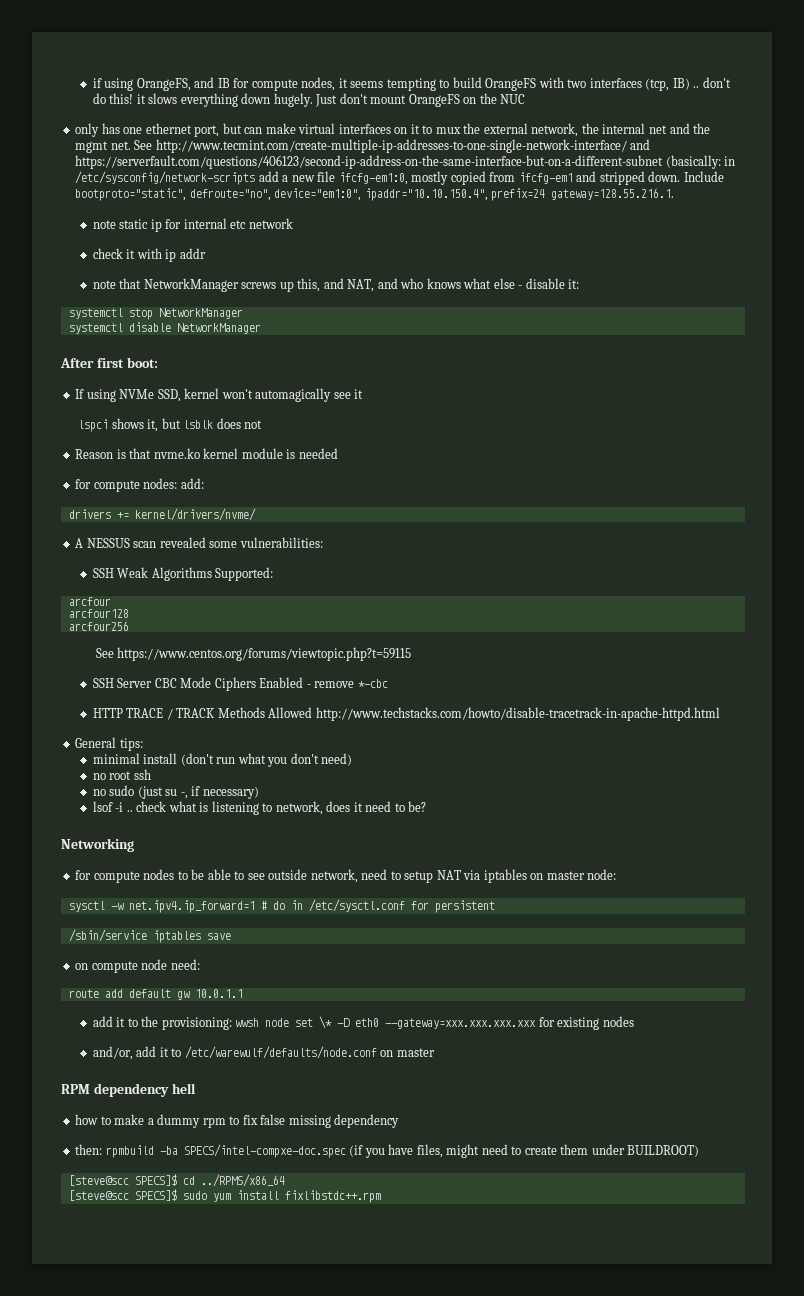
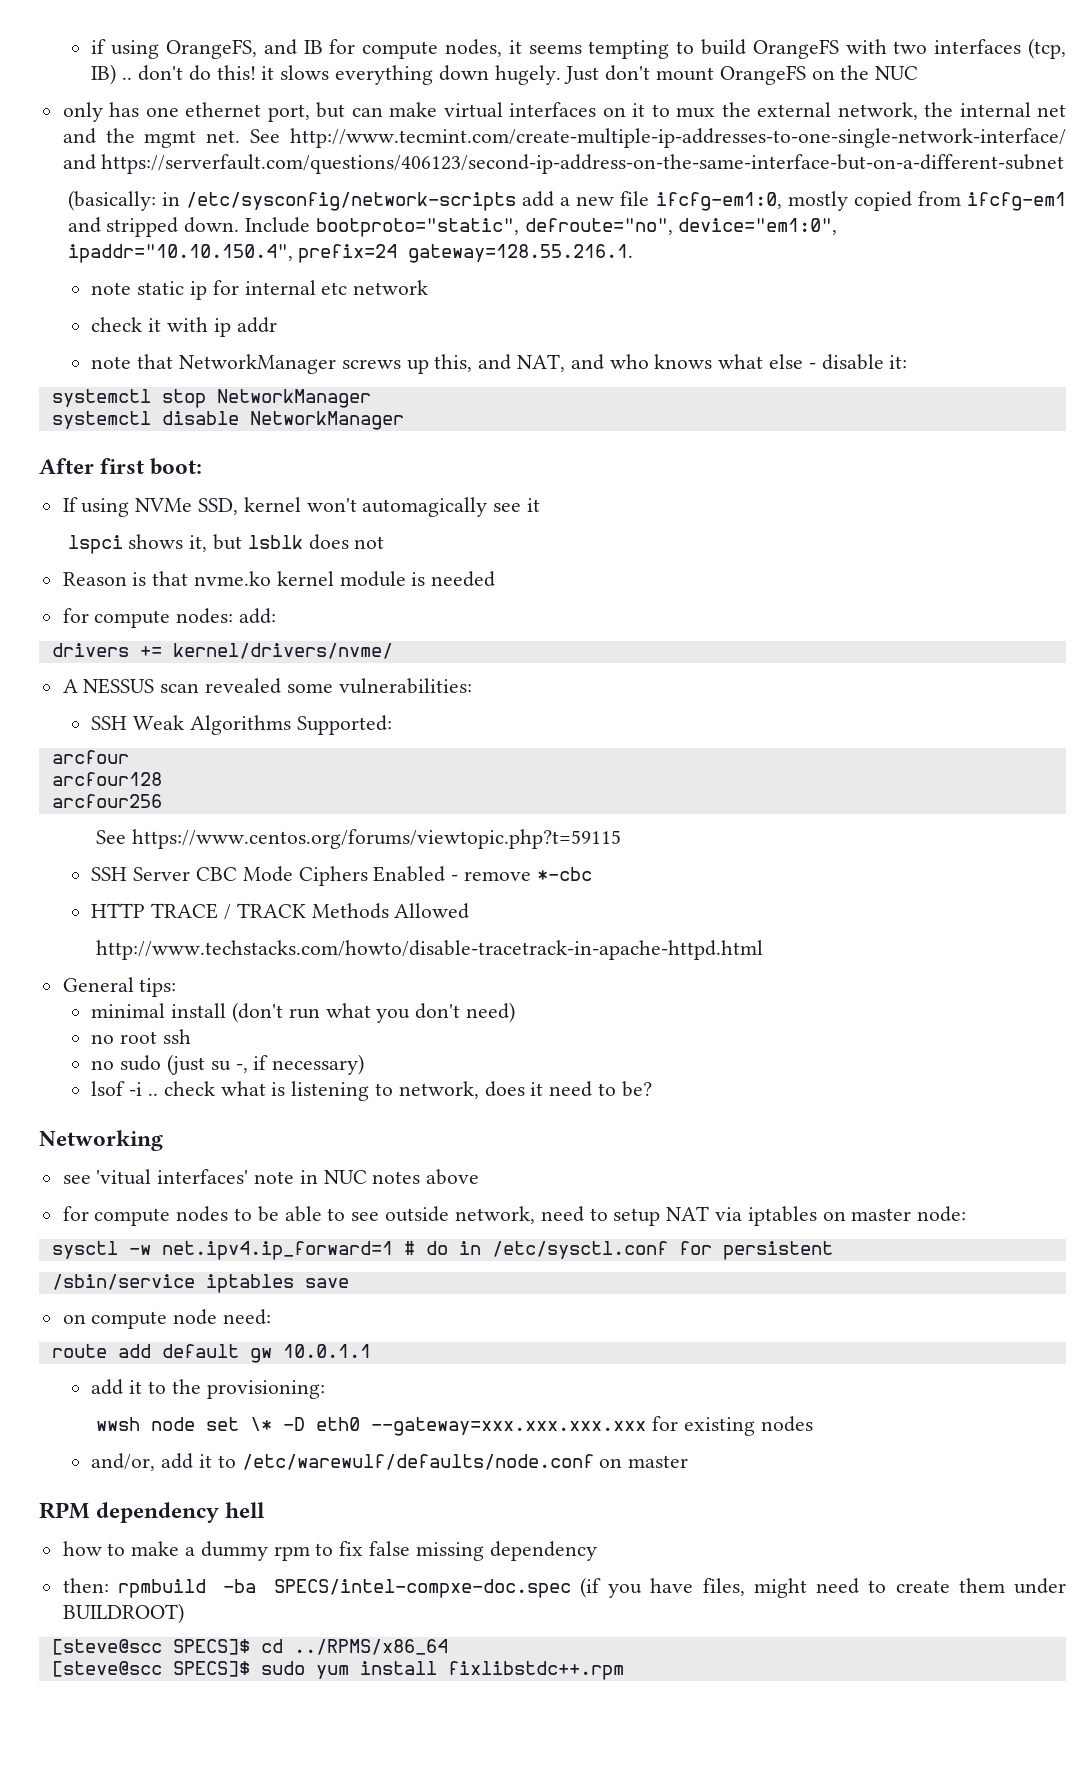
(664, 162) none -> (1065, 164) //
(313, 712) none -> (470, 911) //
(134, 845) none -> [62,1169,480,1185] // see 'vitual interfaces' note in NUC notes above
(232, 1023) none -> (325, 1389) //

